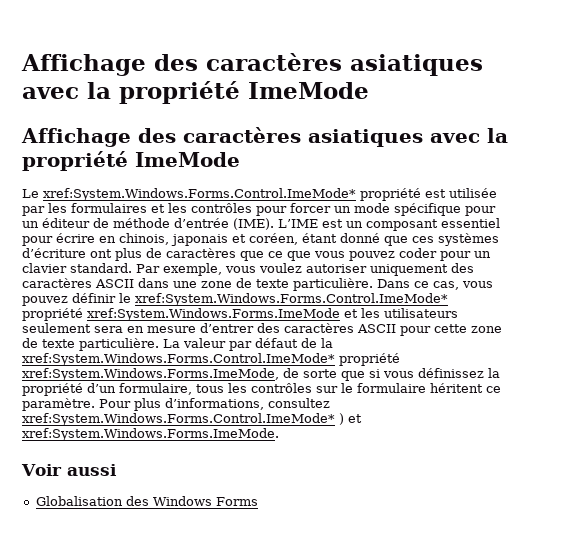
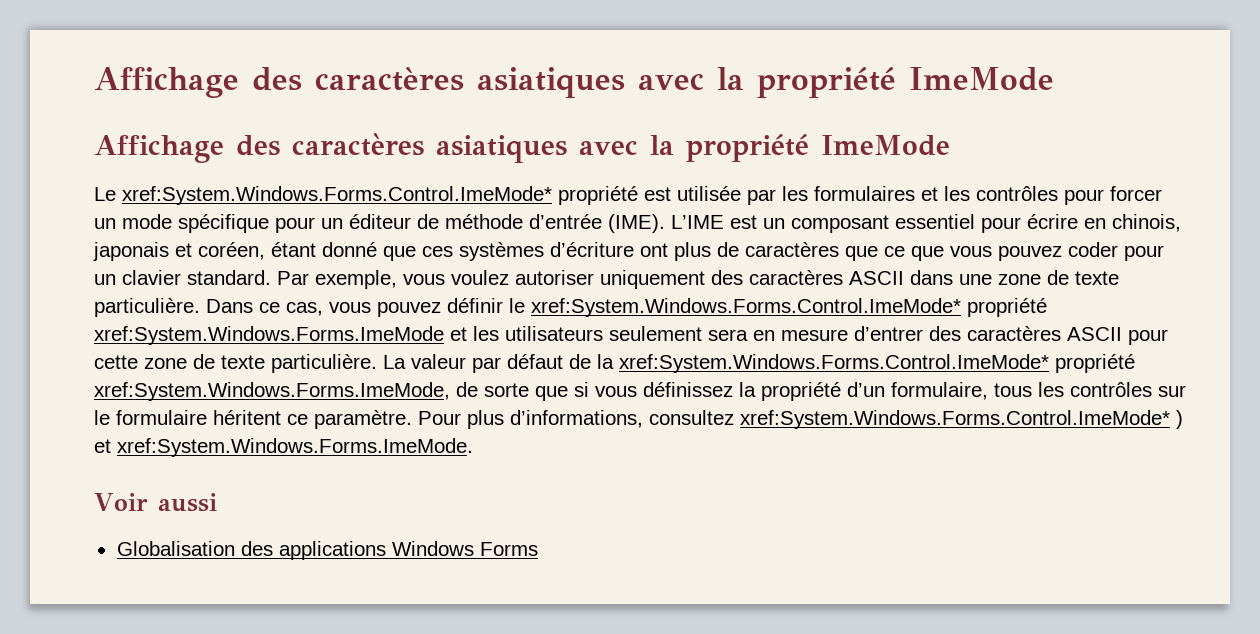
(149, 501) none -> [278,541,386,560] applications

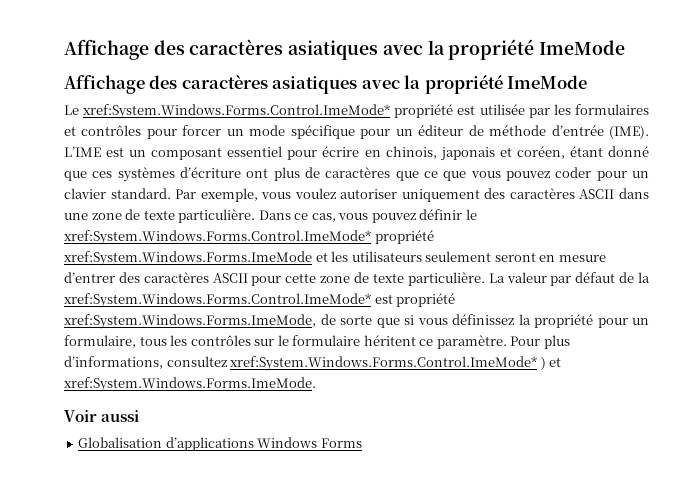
[944,186,970,201] les -> (76, 131) none
[708,329,748,341] sera -> [494,252,536,262] seront
(1049, 363) none -> [374,294,393,304] est
[847,382,885,397] d’un -> [597,318,649,328] pour un
[240,541,386,560] des applications -> [165,437,254,451] d’applications

